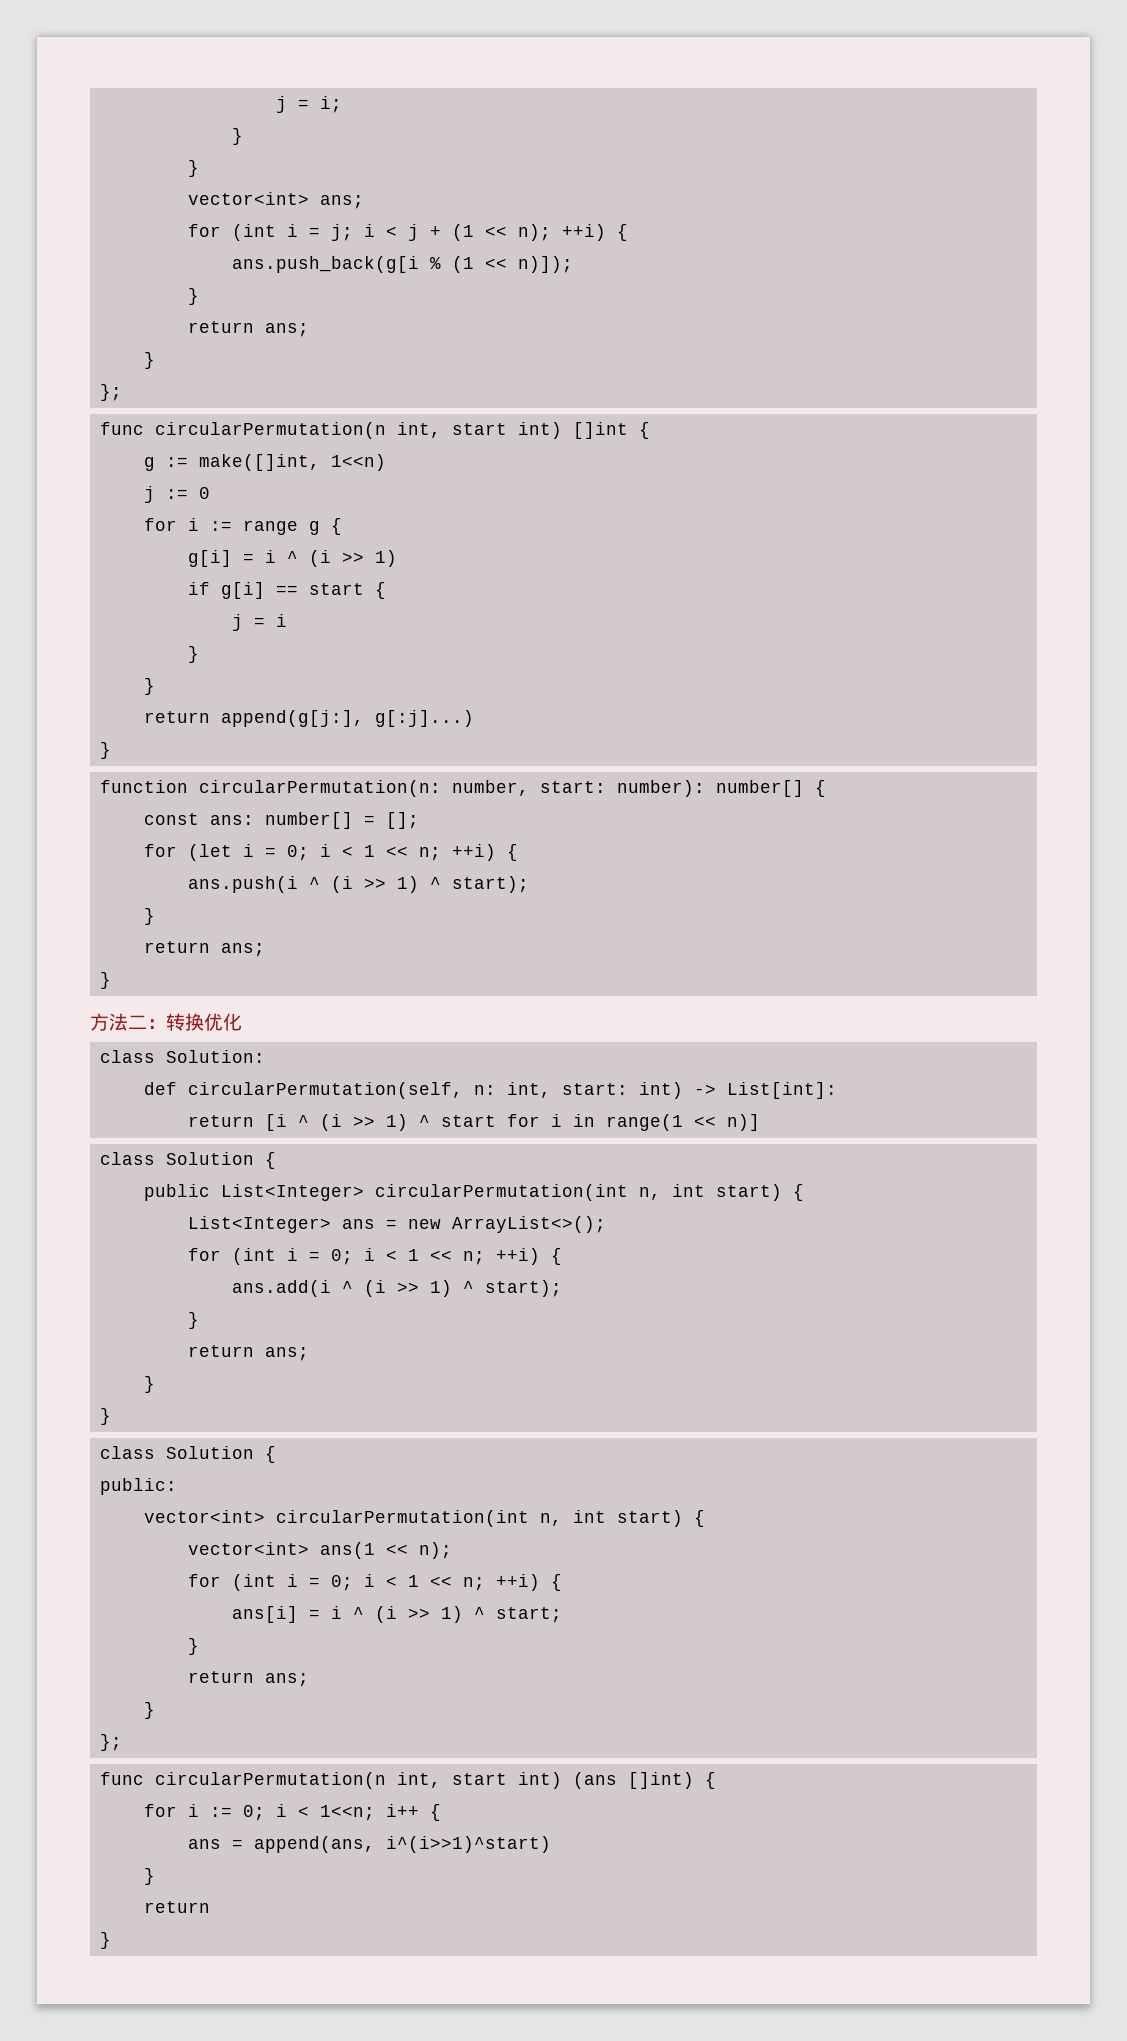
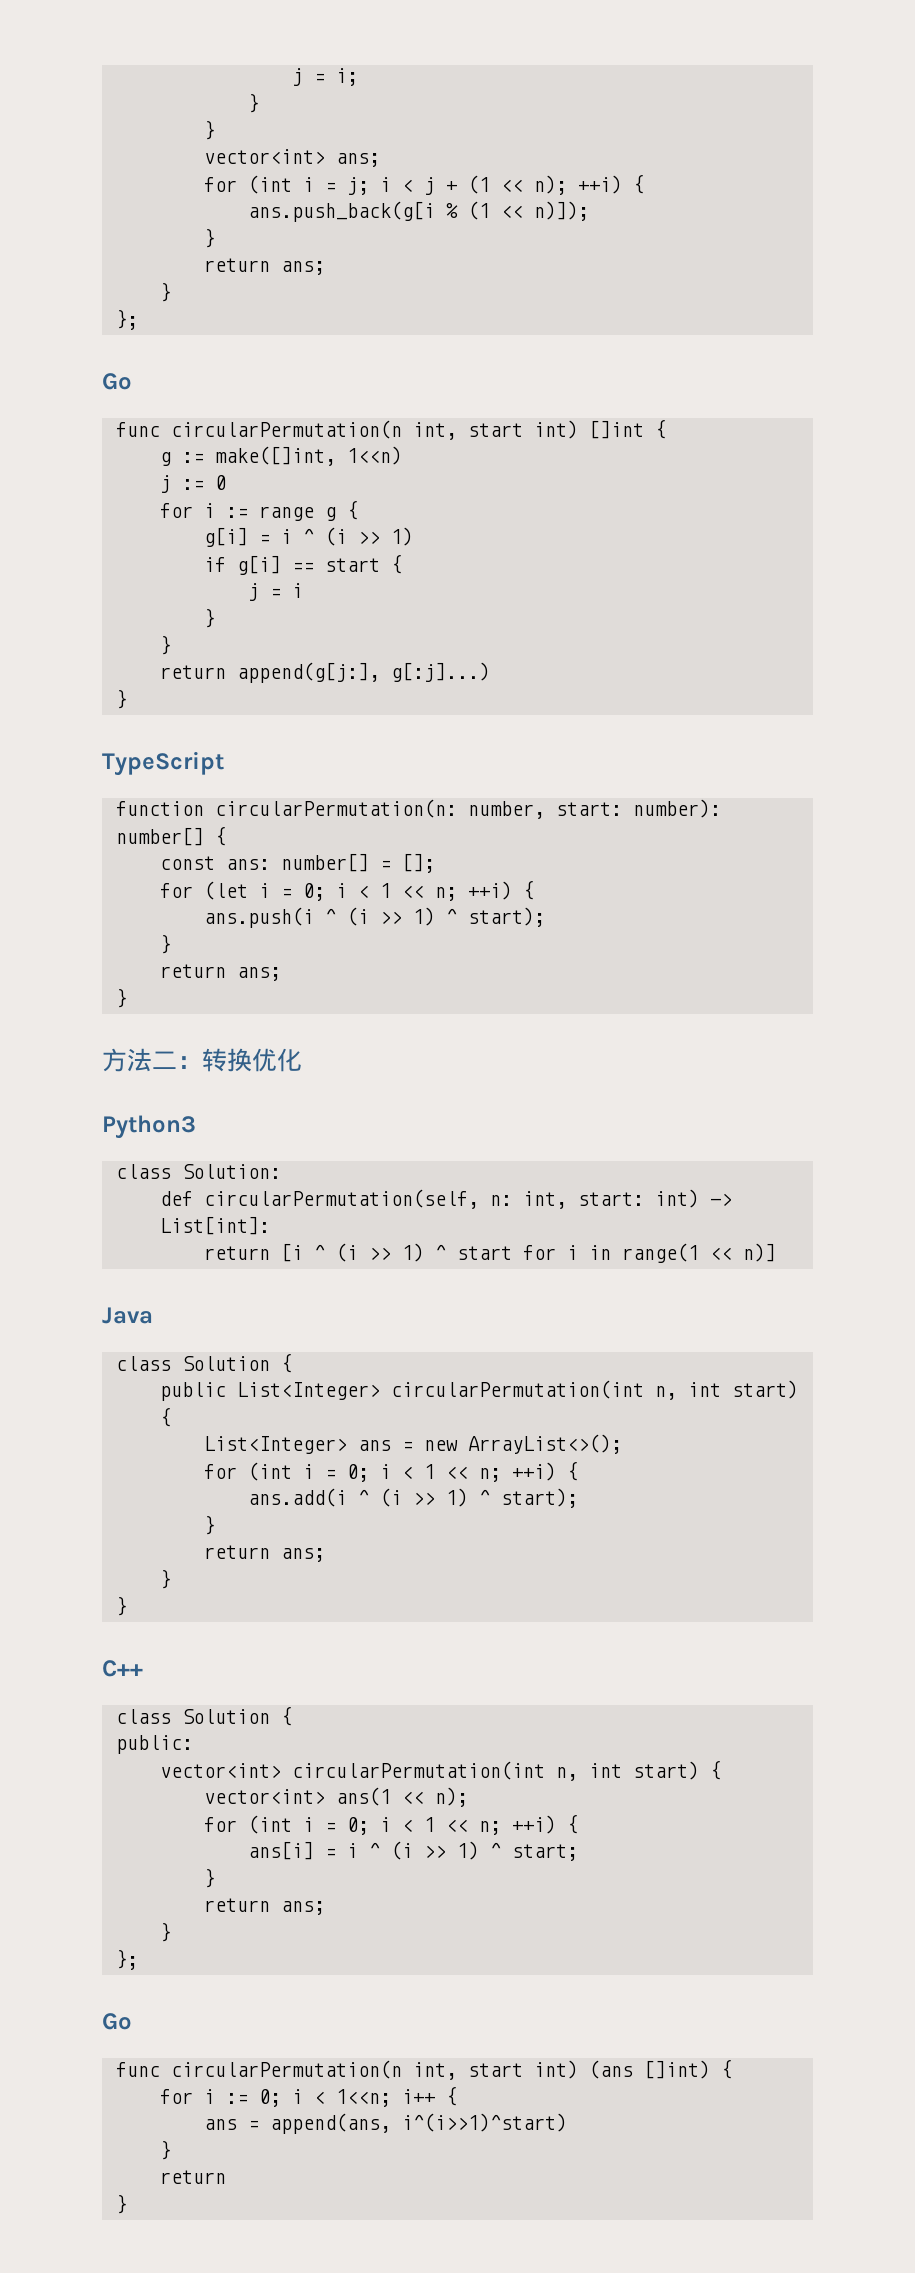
(122, 392) none -> [102,373,132,390] // Go
(111, 750) none -> [102,751,224,776] // TypeScript
(242, 1022) none -> [102,1115,196,1139] // Python3
(760, 1122) none -> [102,1307,153,1324] // Java
(111, 1416) none -> [102,1660,143,1677] // C++
(122, 1742) none -> [102,2013,132,2030] // Go

